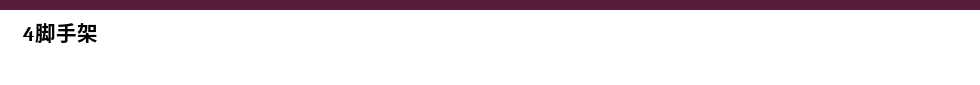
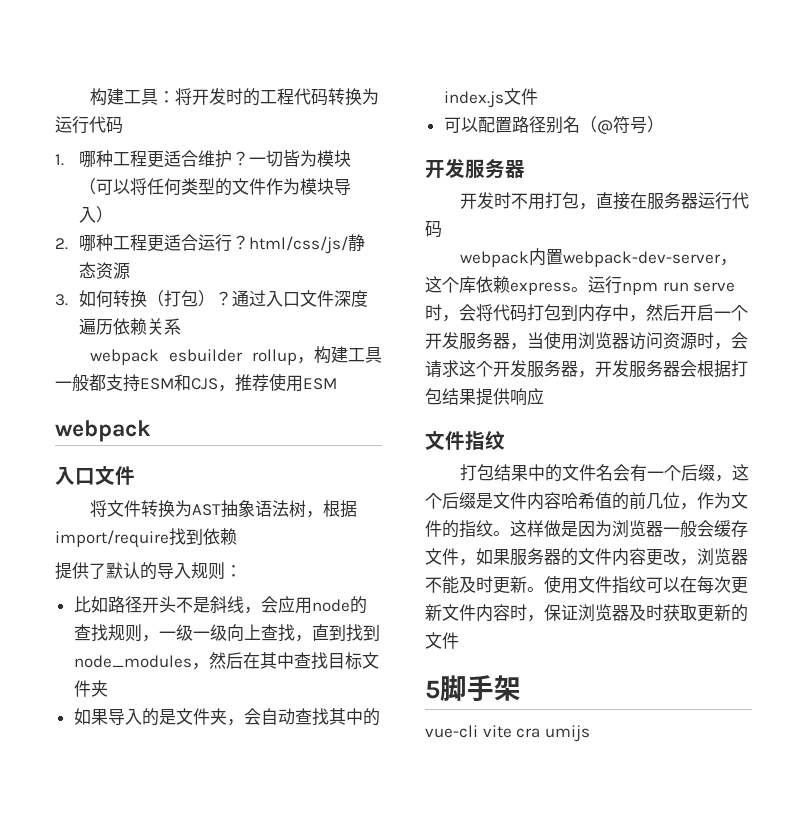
[23,23,98,44] 4脚手架 -> [89,88,379,106] [55,116,123,134] [55,150,352,168] [79,178,352,196] [79,206,114,223] [55,234,366,254] [79,262,131,280] [55,290,369,308] [79,318,182,335] [89,346,382,365] [55,373,337,392] [55,420,151,442] [55,466,135,485] [89,500,357,518] [55,528,237,548] [55,562,242,580] [73,596,367,614] [73,624,380,642] [73,652,379,670] [73,680,108,697] [73,708,380,726] [443,88,538,108] [443,116,664,135] [425,158,525,179] [459,192,749,210] [425,220,442,238] [459,248,737,267] [425,276,736,295] [425,304,748,322] [425,331,748,350] [425,360,748,378] [425,388,544,406] [425,430,505,450] [459,464,749,482] [425,492,748,510] [425,520,748,538] [425,548,748,566] [425,575,748,594] [425,604,748,622] [425,632,459,649] [425,675,521,702] [425,725,590,742] 构建工具：将开发时的工程代码转换为运行代码 // 1.哪种工程更适合维护？一切皆为模块（可以将任何类型的文件作为模块导入） // 2.哪种工程更适合运行？html/css/js/静态资源 // 3.如何转换（打包）？通过入口文件深度遍历依赖关系 // webpack esbuilder rollup，构建工具一般都支持ESM和CJS，推荐使用ESM // webpack // 入口文件 // 将文件转换为AST抽象语法树，根据import/require找到依赖 // 提供了默认的导入规则： // 比如路径开头不是斜线，会应用node的查找规则，一级一级向上查找，直到找到node_modules，然后在其中查找目标文件夹 // 如果导入的是文件夹，会自动查找其中的index.js文件 // 可以配置路径别名（@符号） // 开发服务器 // 开发时不用打包，直接在服务器运行代码 // webpack内置webpack-dev-server，这个库依赖express。运行npm run serve时，会将代码打包到内存中，然后开启一个开发服务器，当使用浏览器访问资源时，会请求这个开发服务器，开发服务器会根据打包结果提供响应 // 文件指纹 // 打包结果中的文件名会有一个后缀，这个后缀是文件内容哈希值的前几位，作为文件的指纹。这样做是因为浏览器一般会缓存文件，如果服务器的文件内容更改，浏览器不能及时更新。使用文件指纹可以在每次更新文件内容时，保证浏览器及时获取更新的文件 // 5脚手架 // vue-cli vite cra umijs

